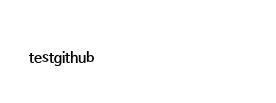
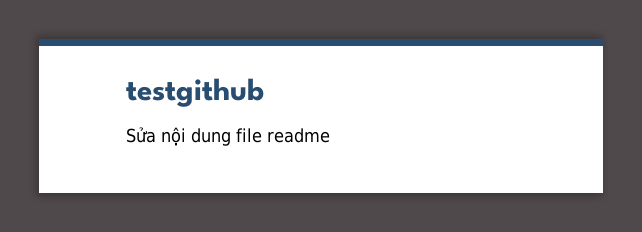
(94, 58) none -> [126,127,330,146] // Sửa nội dung file readme

